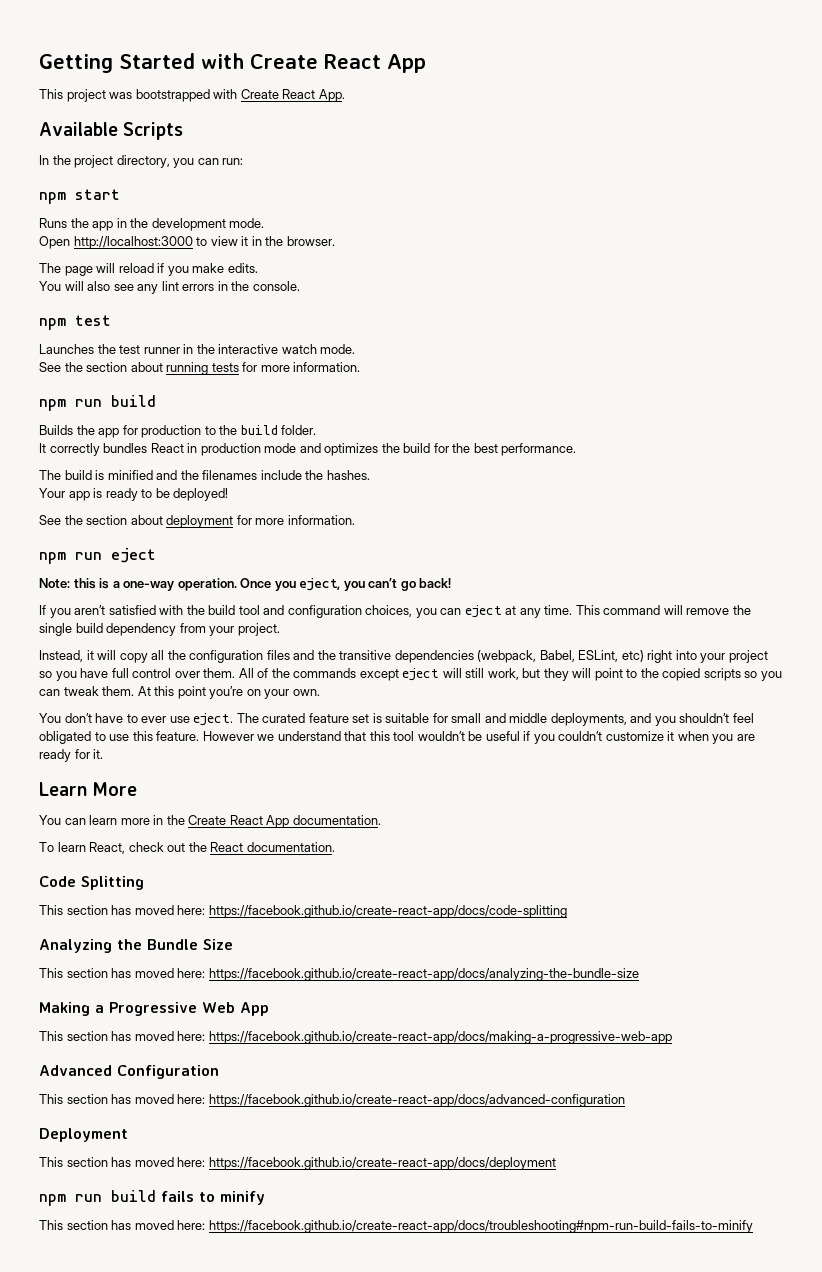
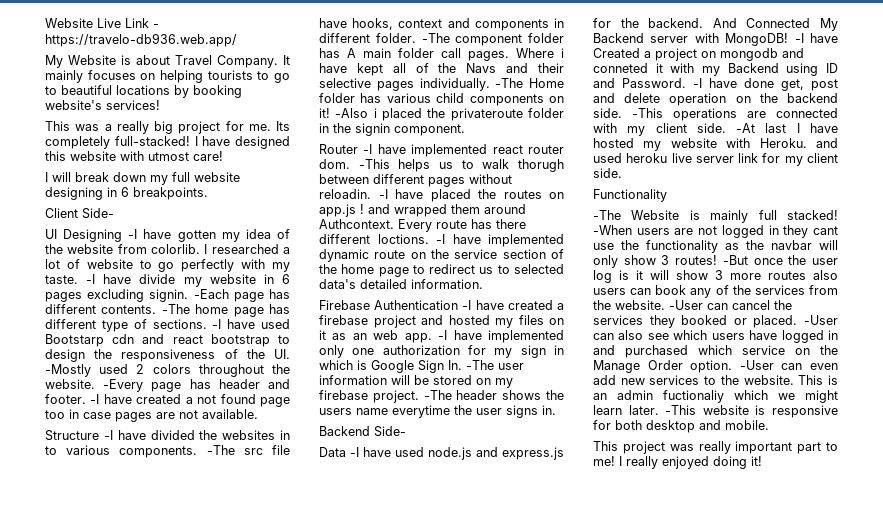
[39,53,426,73] [39,89,345,102] [39,122,184,140] [39,155,244,168] [39,189,120,204] [39,218,265,231] [39,236,335,249] [39,263,258,276] [39,281,300,294] [39,315,111,330] [39,344,356,354] [39,362,361,375] [39,395,156,411] [39,425,317,438] [39,443,577,456] [39,470,370,480] [39,488,229,501] [39,515,355,528] [39,548,156,564] [39,578,452,591] [39,605,751,618] [39,623,280,636] [39,650,768,663] [39,668,782,681] [39,686,320,699] [39,713,754,726] [39,731,755,744] [39,749,104,762] [39,782,138,796] [39,815,381,828] [39,842,335,854] [39,876,144,890] [39,905,567,918] [39,939,233,953] [39,968,639,981] [39,1002,269,1016] [39,1031,672,1044] [39,1065,219,1079] [39,1094,625,1107] [39,1128,128,1142] [39,1157,556,1170] [39,1190,265,1206] [39,1220,753,1233] Getting Started with Create React App // This project was bootstrapped with Create React App. // Available Scripts // In the project directory, you can run: // npm start // Runs the app in the development mode. // Open http://localhost:3000 to view it in the browser. // The page will reload if you make edits. // You will also see any lint errors in the console. // npm test // Launches the test runner in the interactive watch mode. // See the section about running tests for more information. // npm run build // Builds the app for production to the build folder. // It correctly bundles React in production mode and optimizes the build for the best performance. // The build is minified and the filenames include the hashes. // Your app is ready to be deployed! // See the section about deployment for more information. // npm run eject // Note: this is a one-way operation. Once you eject, you can’t go back! // If you aren’t satisfied with the build tool and configuration choices, you can eject at any time. This command will remove the single build dependency from your project. // Instead, it will copy all the configuration files and the transitive dependencies (webpack, Babel, ESLint, etc) right into your project so you have full control over them. All of the commands except eject will still work, but they will point to the copied scripts so you can tweak them. At this point you’re on your own. // You don’t have to ever use eject. The curated feature set is suitable for small and middle deployments, and you shouldn’t feel obligated to use this feature. However we understand that this tool wouldn’t be useful if you couldn’t customize it when you are ready for it. // Learn More // You can learn more in the Create React App documentation. // To learn React, check out the React documentation. // Code Splitting // This section has moved here: https://facebook.github.io/create-react-app/docs/code-splitting // Analyzing the Bundle Size // This section has moved here: https://facebook.github.io/create-react-app/docs/analyzing-the-bundle-size // Making a Progressive Web App // This section has moved here: https://facebook.github.io/create-react-app/docs/making-a-progressive-web-app // Advanced Configuration // This section has moved here: https://facebook.github.io/create-react-app/docs/advanced-configuration // Deployment // This section has moved here: https://facebook.github.io/create-react-app/docs/deployment // npm run build fails to minify // This section has moved here: https://facebook.github.io/create-react-app/docs/troubleshooting#npm-run-build-fails-to-minify -> [45,18,159,28] [45,33,237,47] [45,55,290,68] [45,70,290,83] [45,85,242,98] [45,100,160,110] [45,121,290,134] [45,136,290,149] [45,151,223,161] [45,172,240,185] [45,187,208,200] [45,208,114,219] [45,229,290,242] [45,244,290,254] [45,259,290,272] [45,274,290,287] [45,289,290,302] [45,304,290,317] [45,319,290,332] [45,334,290,347] [45,349,290,362] [45,364,290,377] [45,379,290,392] [45,394,290,407] [45,409,258,422] [45,430,290,441] [45,445,290,458] [319,18,564,31] [319,33,564,46] [319,48,564,61] [319,63,564,76] [319,78,564,91] [319,93,564,106] [319,108,564,121] [319,123,465,136] [319,144,564,157] [319,159,564,172] [319,174,512,187] [319,189,564,202] [319,204,526,217] [319,219,526,232] [319,234,564,247] [319,249,564,262] [319,264,564,277] [319,279,483,289] [319,300,564,310] [319,315,564,328] [319,330,564,343] [319,345,564,358] [319,360,524,373] [319,375,513,388] [319,390,564,403] [319,405,556,418] [319,426,406,437] [319,447,564,460] [593,18,838,31] [593,33,838,46] [593,48,804,61] [593,63,838,76] [593,78,838,91] [593,93,838,106] [593,108,838,121] [593,123,838,136] [593,138,838,151] [593,153,838,166] [593,168,622,178] [593,189,667,202] [593,210,838,223] [593,225,838,238] [593,240,838,253] [593,255,838,268] [593,270,838,283] [593,285,838,298] [593,300,792,310] [593,315,838,328] [593,330,838,343] [593,345,838,358] [593,360,838,373] [593,375,838,385] [593,390,838,403] [593,405,838,418] [593,420,769,433] [593,441,838,454] [593,456,762,469] Website Live Link - https://travelo-db936.web.app/ // My Website is about Travel Company. It mainly focuses on helping tourists to go to beautiful locations by booking website's services! // This was a really big project for me. Its completely full-stacked! I have designed this website with utmost care! // I will break down my full website designing in 6 breakpoints. // Client Side- // UI Designing -I have gotten my idea of the website from colorlib. I researched a lot of website to go perfectly with my taste. -I have divide my website in 6 pages excluding signin. -Each page has different contents. -The home page has different type of sections. -I have used Bootstarp cdn and react bootstrap to design the responsiveness of the UI. -Mostly used 2 colors throughout the website. -Every page has header and footer. -I have created a not found page too in case pages are not available. // Structure -I have divided the websites in to various components. -The src file have hooks, context and components in different folder. -The component folder has A main folder call pages. Where i have kept all of the Navs and their selective pages individually. -The Home folder has various child components on it! -Also i placed the privateroute folder in the signin component. // Router -I have implemented react router dom. -This helps us to walk thorugh between different pages without reloadin. -I have placed the routes on app.js ! and wrapped them around Authcontext. Every route has there different loctions. -I have implemented dynamic route on the service section of the home page to redirect us to selected data's detailed information. // Firebase Authentication -I have created a firebase project and hosted my files on it as an web app. -I have implemented only one authorization for my sign in which is Google Sign In. -The user information will be stored on my firebase project. -The header shows the users name everytime the user signs in. // Backend Side- // Data -I have used node.js and express.js for the backend. And Connected My Backend server with MongoDB! -I have Created a project on mongodb and conneted it with my Backend using ID and Password. -I have done get, post and delete operation on the backend side. -This operations are connected with my client side. -At last I have hosted my website with Heroku. and used heroku live server link for my client side. // Functionality // -The Website is mainly full stacked! -When users are not logged in they cant use the functionality as the navbar will only show 3 routes! -But once the user log is it will show 3 more routes also users can book any of the services from the website. -User can cancel the services they booked or placed. -User can also see which users have logged in and purchased which service on the Manage Order option. -User can even add new services to the website. This is an admin fuctionaliy which we might learn later. -This website is responsive for both desktop and mobile. // This project was really important part to me! I really enjoyed doing it!

